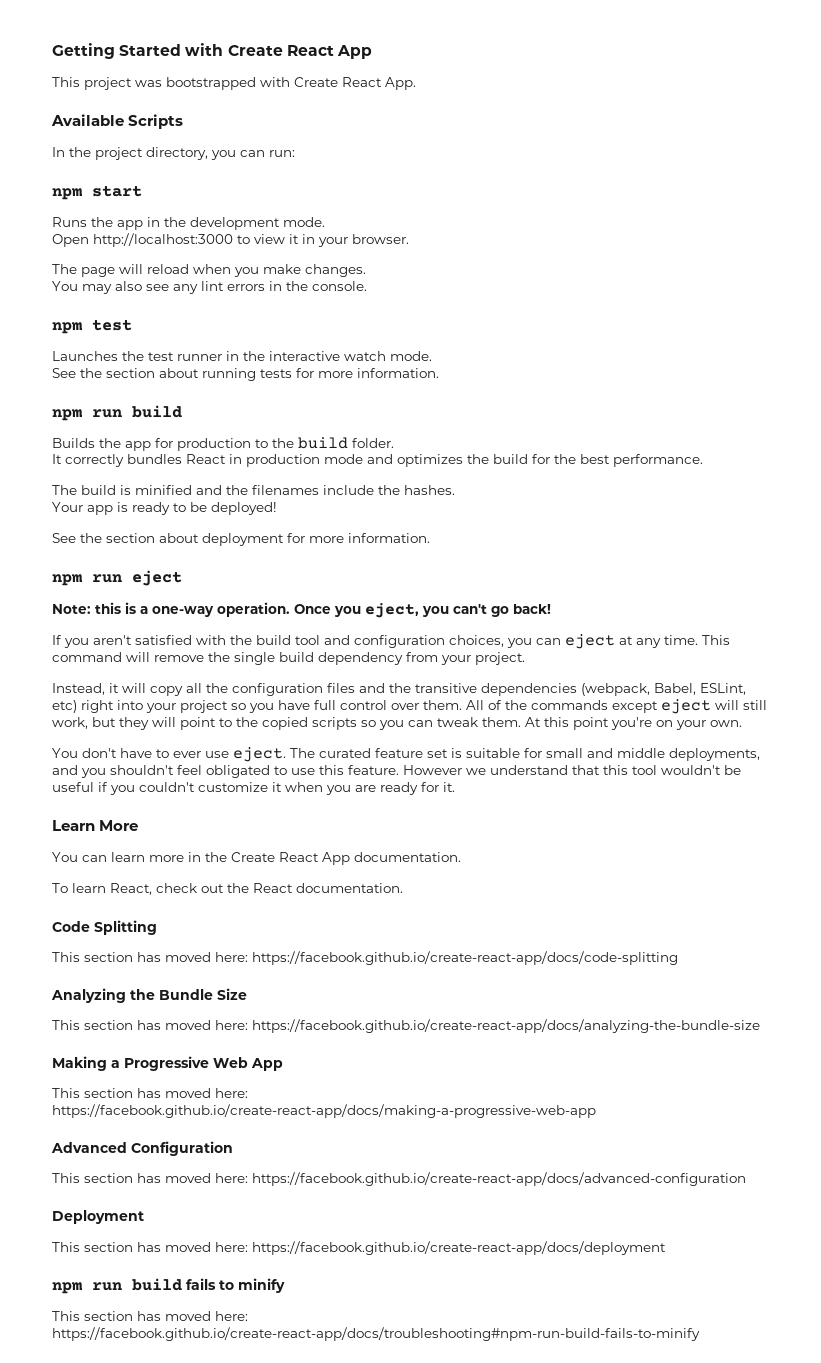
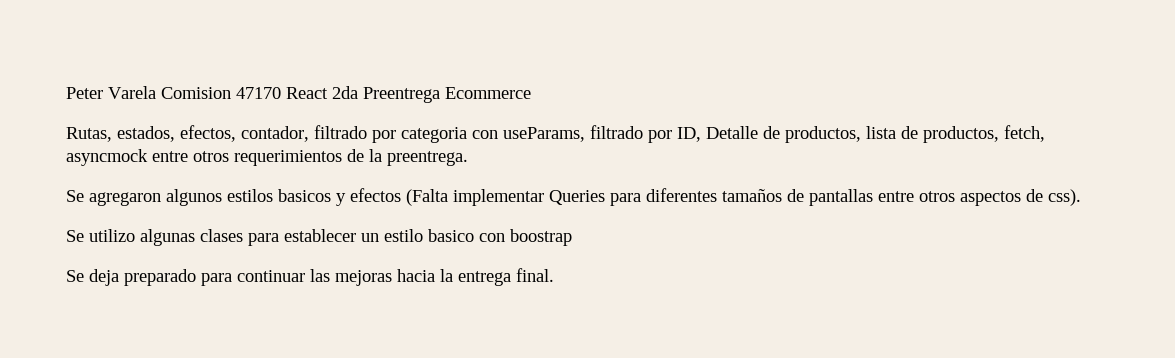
[52,43,372,59] [52,77,416,90] [51,114,184,129] [52,147,295,160] [52,185,142,200] [52,217,325,230] [52,233,409,247] [52,264,366,277] [52,281,367,294] [52,319,132,334] [52,351,432,361] [52,368,439,381] [52,405,182,421] [52,437,394,451] [52,454,703,467] [52,485,455,495] [52,502,277,515] [52,533,430,546] [52,570,182,586] [52,602,551,618] [52,634,730,649] [52,652,525,665] [52,683,746,696] [52,699,767,714] [52,717,742,730] [52,747,760,762] [52,765,741,778] [52,782,455,795] [52,820,139,831] [52,852,461,865] [52,883,403,895] [52,920,157,935] [52,951,678,965] [51,988,247,1003] [52,1019,760,1033] [52,1056,283,1071] [52,1088,248,1098] [52,1104,596,1118] [51,1141,233,1156] [52,1172,746,1186] [52,1210,144,1224] [52,1241,666,1255] [52,1278,285,1294] [52,1311,248,1321] [52,1327,700,1341] Getting Started with Create React App // This project was bootstrapped with Create React App. // Available Scripts // In the project directory, you can run: // npm start // Runs the app in the development mode. // Open http://localhost:3000 to view it in your browser. // The page will reload when you make changes. // You may also see any lint errors in the console. // npm test // Launches the test runner in the interactive watch mode. // See the section about running tests for more information. // npm run build // Builds the app for production to the build folder. // It correctly bundles React in production mode and optimizes the build for the best performance. // The build is minified and the filenames include the hashes. // Your app is ready to be deployed! // See the section about deployment for more information. // npm run eject // Note: this is a one-way operation. Once you eject, you can't go back! // If you aren't satisfied with the build tool and configuration choices, you can eject at any time. This command will remove the single build dependency from your project. // Instead, it will copy all the configuration files and the transitive dependencies (webpack, Babel, ESLint, etc) right into your project so you have full control over them. All of the commands except eject will still work, but they will point to the copied scripts so you can tweak them. At this point you're on your own. // You don't have to ever use eject. The curated feature set is suitable for small and middle deployments, and you shouldn't feel obligated to use this feature. However we understand that this tool wouldn't be useful if you couldn't customize it when you are ready for it. // Learn More // You can learn more in the Create React App documentation. // To learn React, check out the React documentation. // Code Splitting // This section has moved here: https://facebook.github.io/create-react-app/docs/code-splitting // Analyzing the Bundle Size // This section has moved here: https://facebook.github.io/create-react-app/docs/analyzing-the-bundle-size // Making a Progressive Web App // This section has moved here: https://facebook.github.io/create-react-app/docs/making-a-progressive-web-app // Advanced Configuration // This section has moved here: https://facebook.github.io/create-react-app/docs/advanced-configuration // Deployment // This section has moved here: https://facebook.github.io/create-react-app/docs/deployment // npm run build fails to minify // This section has moved here: https://facebook.github.io/create-react-app/docs/troubleshooting#npm-run-build-fails-to-minify -> [66,86,531,103] [66,125,1045,143] [66,149,468,166] [66,188,1081,206] [66,229,572,246] [66,268,554,286] Peter Varela Comision 47170 React 2da Preentrega Ecommerce // Rutas, estados, efectos, contador, filtrado por categoria con useParams, filtrado por ID, Detalle de productos, lista de productos, fetch, asyncmock entre otros requerimientos de la preentrega. // Se agregaron algunos estilos basicos y efectos (Falta implementar Queries para diferentes tamaños de pantallas entre otros aspectos de css). // Se utilizo algunas clases para establecer un estilo basico con boostrap // Se deja preparado para continuar las mejoras hacia la entrega final.

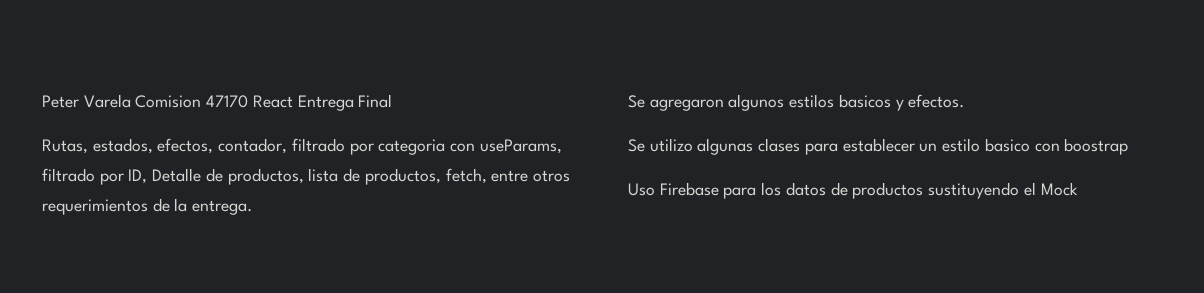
[332,86,531,103] 2da Preentrega Ecommerce -> [297,94,393,111] Entrega Final
[66,149,148,166] asyncmock -> (487, 176) none
[387,151,468,166] preentrega. -> [192,200,253,215] entrega.
[350,188,1081,206] efectos (Falta implementar Queries para diferentes tamaños de pantallas entre otros aspectos de css). -> [908,94,965,108] efectos.
[66,268,554,286] Se deja preparado para continuar las mejoras hacia la entrega final. -> [628,182,1078,199] Uso Firebase para los datos de productos sustituyendo el Mock

